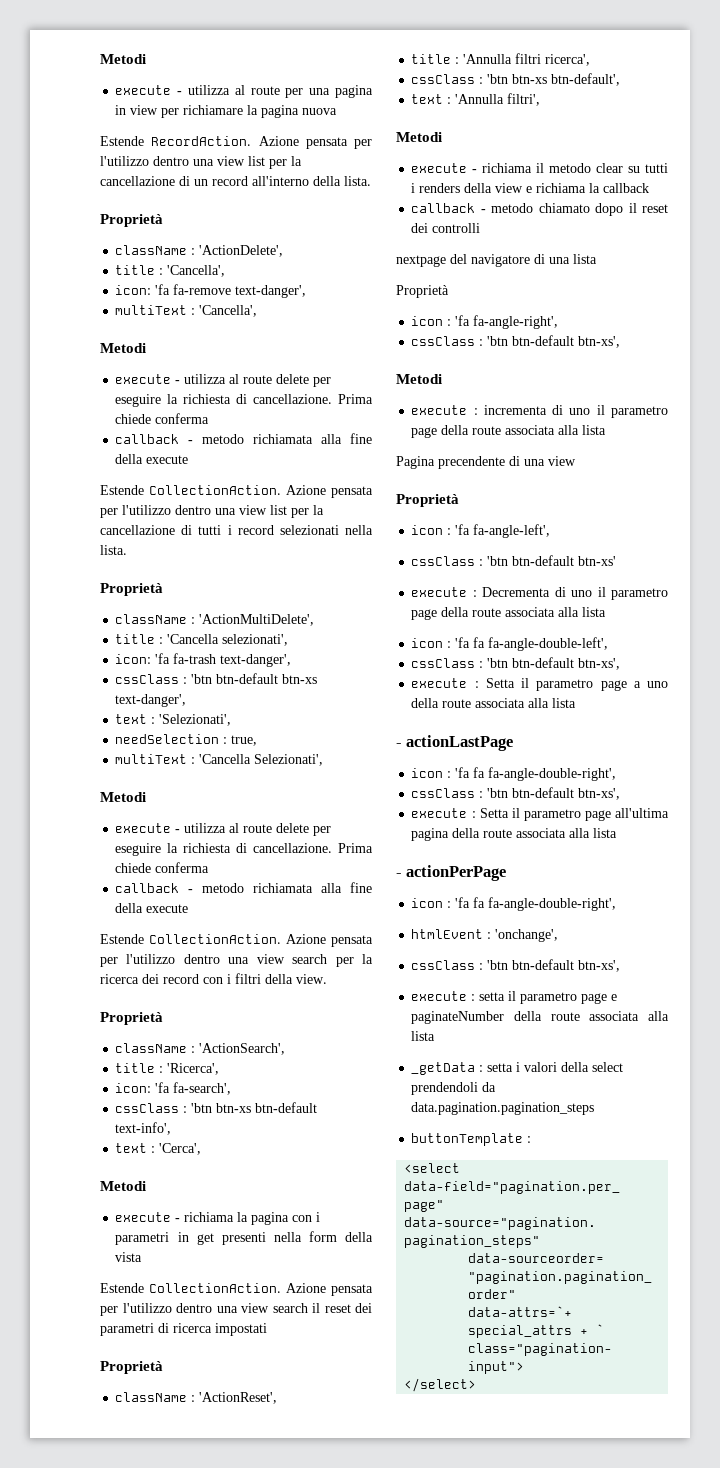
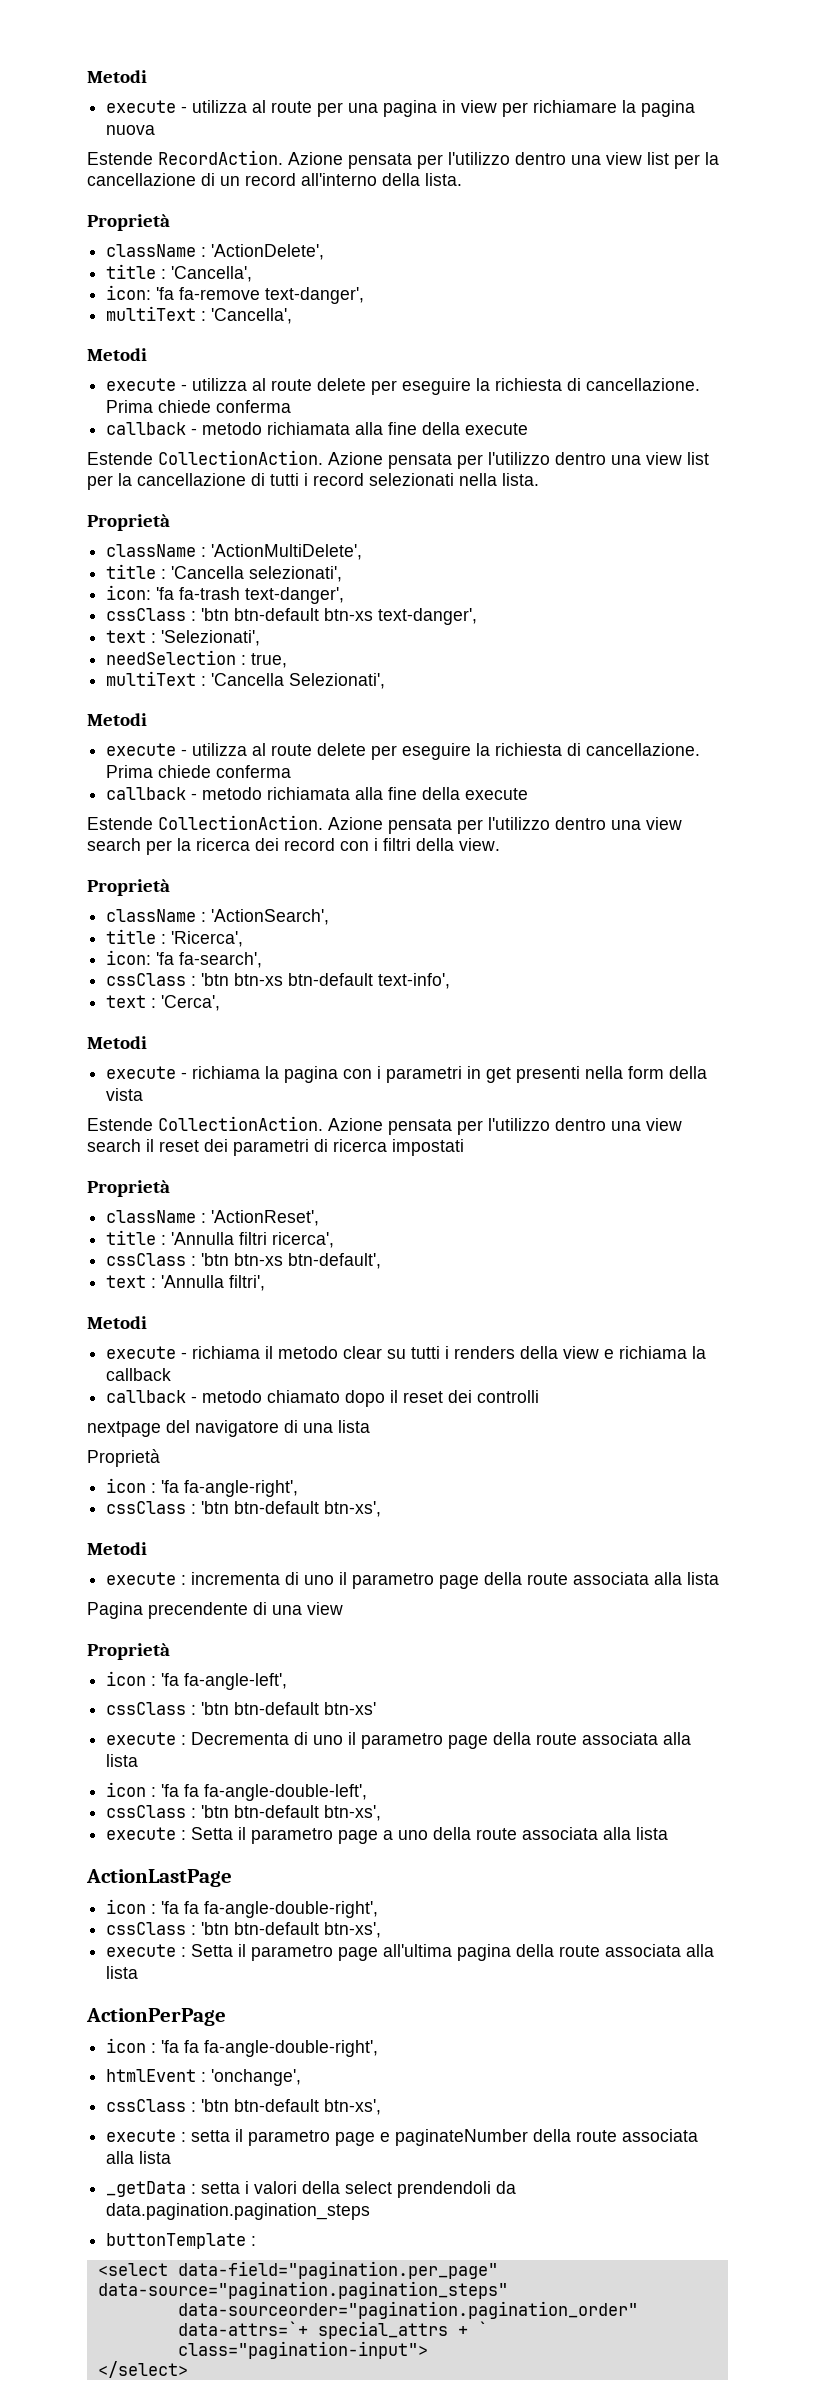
[396,735,514,751] - actionLastPage -> [86,1869,232,1887] ActionLastPage
[396,865,507,881] - actionPerPage -> [86,2008,226,2026] ActionPerPage

